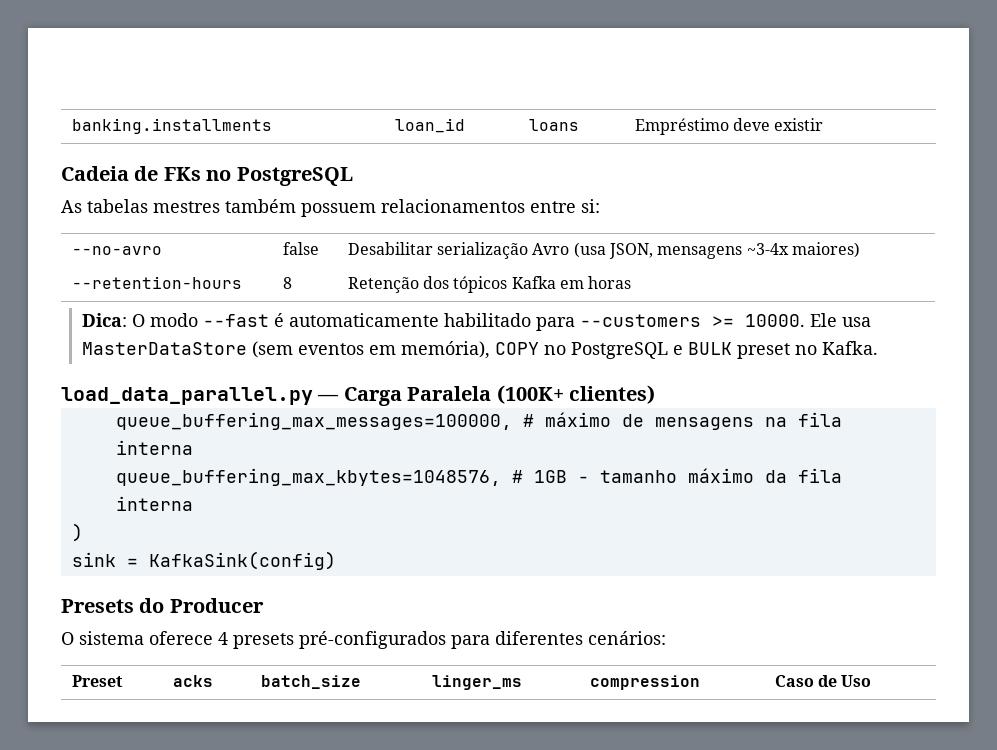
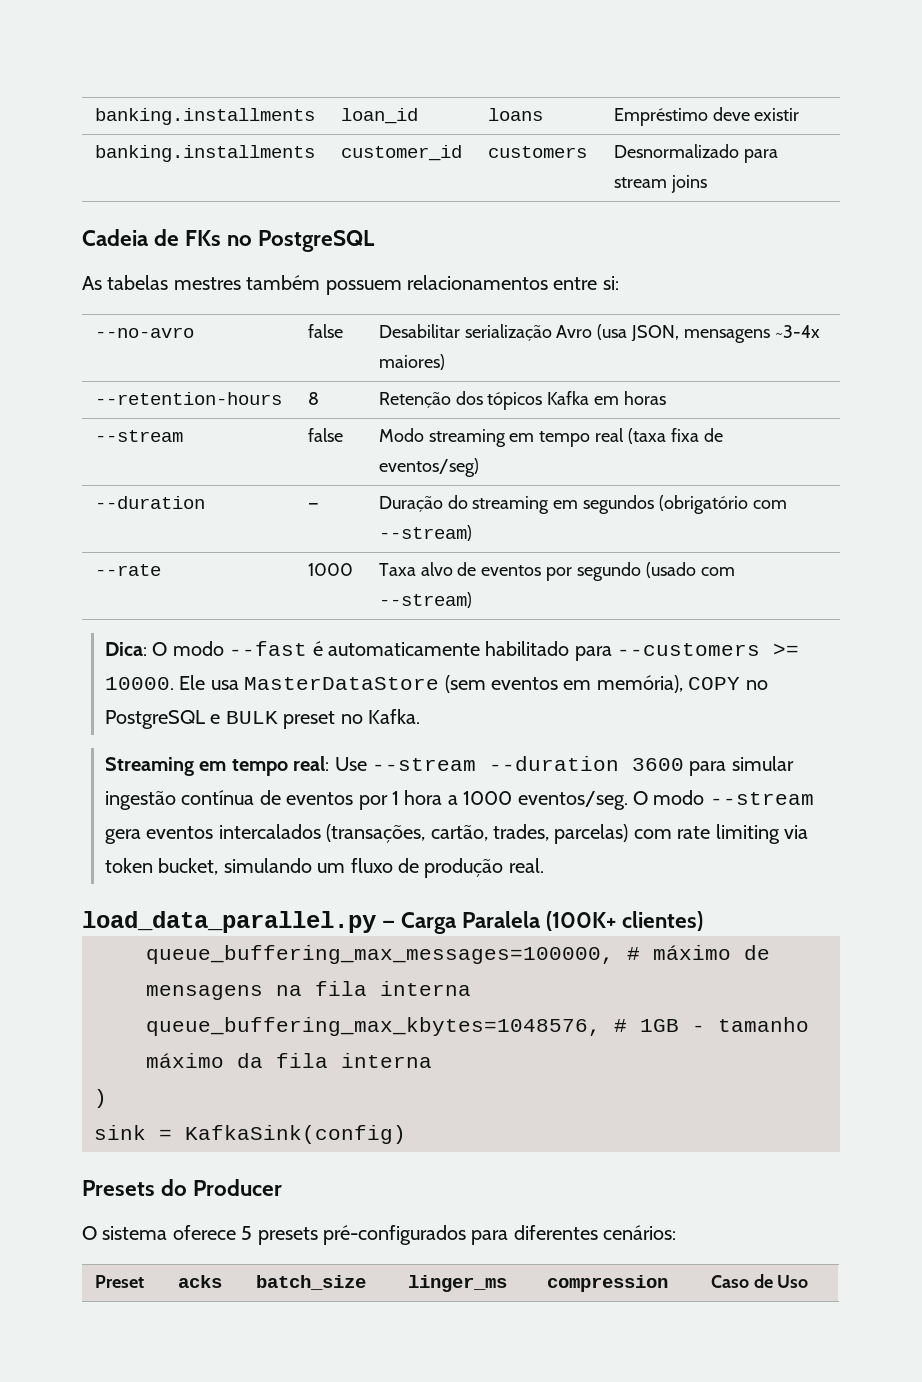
(824, 124) none -> [94,145,315,162] [340,145,462,161] [487,146,587,158] [613,144,778,163] [613,175,707,193] // banking.installments | customer_id | customers | Desnormalizado para stream joins
(632, 282) none -> [94,430,183,442] [307,428,343,442] [378,428,723,447] [378,458,479,477] [94,496,205,509] [307,503,319,509] [378,495,787,514] [378,525,472,541] [94,564,161,576] [307,563,353,576] [378,562,735,581] [378,592,472,608] // --stream | false | Modo streaming em tempo real (taxa fixa de eventos/seg) // --duration | — | Duração do streaming em segundos (obrigatório com --stream) // --rate | 1000 | Taxa alvo de eventos por segundo (usado com --stream)
(878, 348) none -> [104,756,794,776] [104,790,814,810] [104,824,808,844] [104,858,544,878] // Streaming em tempo real: Use --stream --duration 3600 para simular ingestão contínua de eventos por 1 hora a 1000 eventos/seg. O modo --stream gera eventos intercalados (transações, cartão, trades, parcelas) com rate limiting via token bucket, simulando um fluxo de produção real.
[218,632,228,645] 4 -> [241,1226,253,1240] 5

